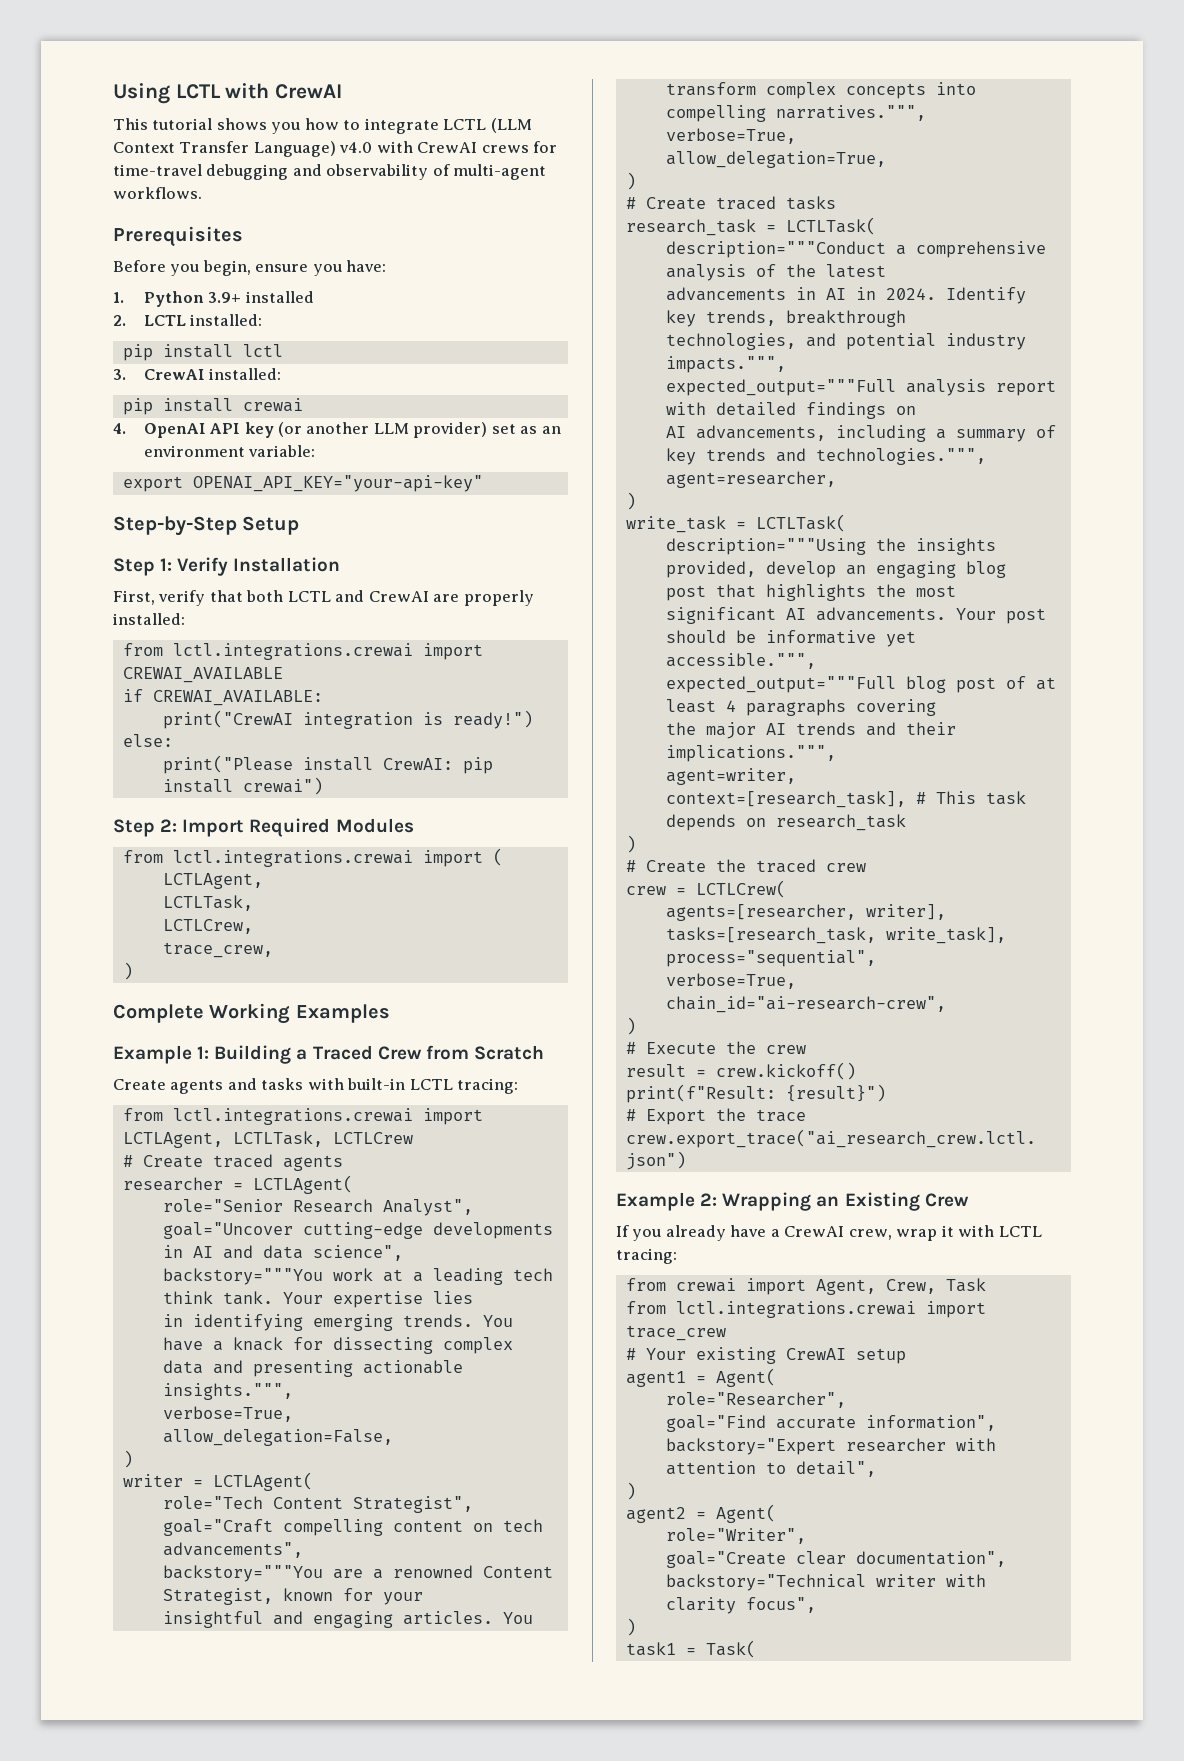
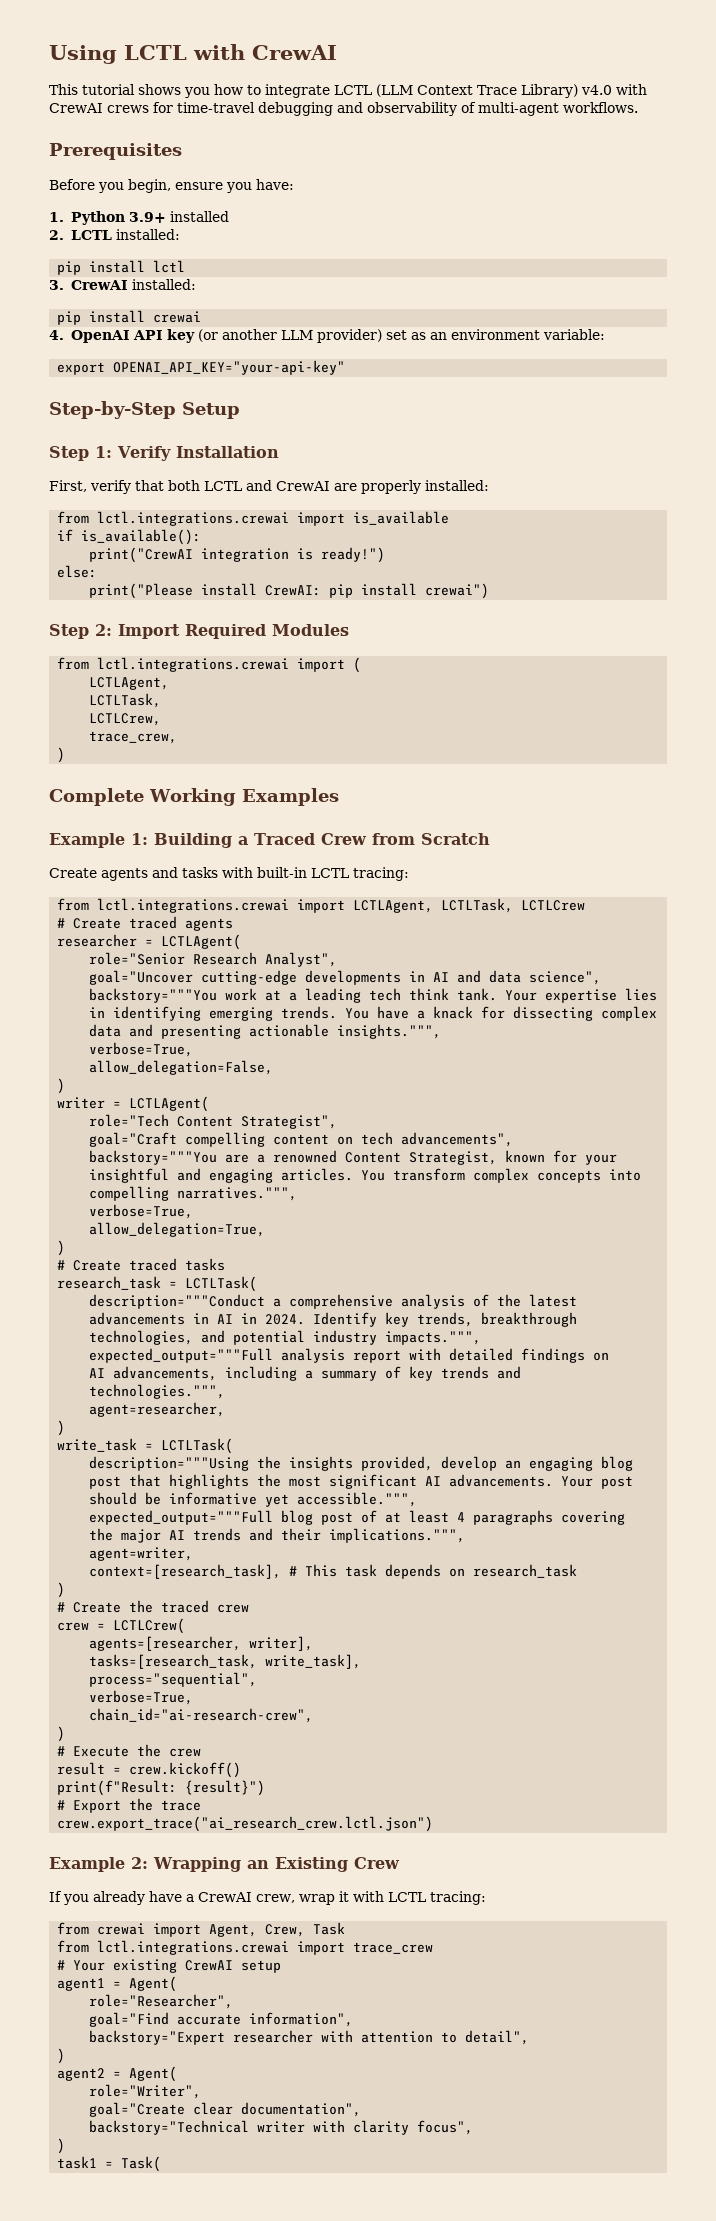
[179,141,336,157] Transfer Language) -> [477,84,578,98] Trace Library)
[122,667,283,683] CREWAI_AVAILABLE -> [353,511,450,525] is_available
[152,690,323,706] CREWAI_AVAILABLE: -> [81,529,202,545] is_available():

